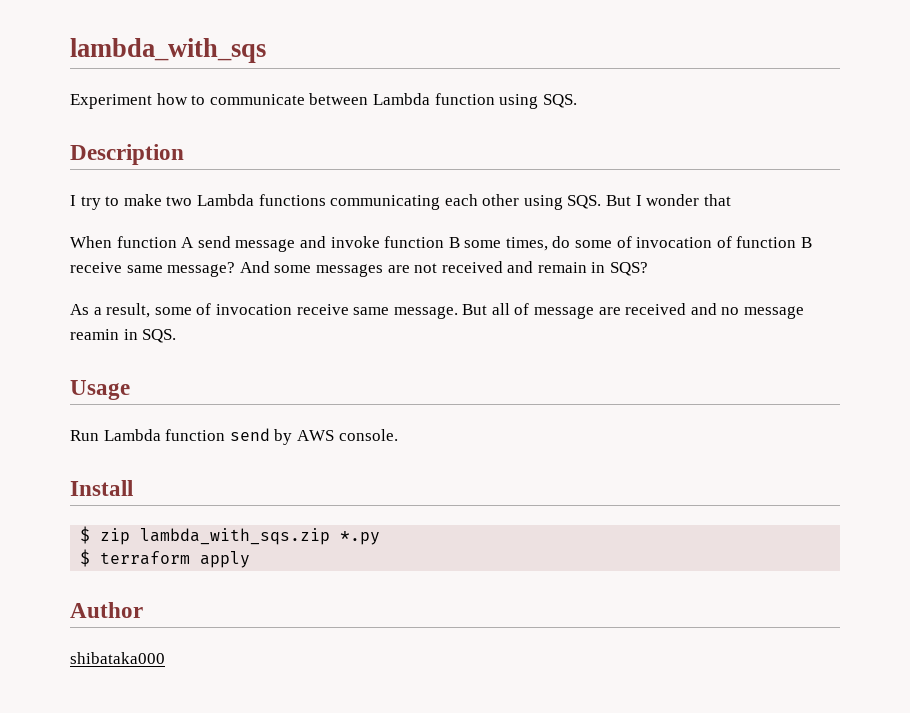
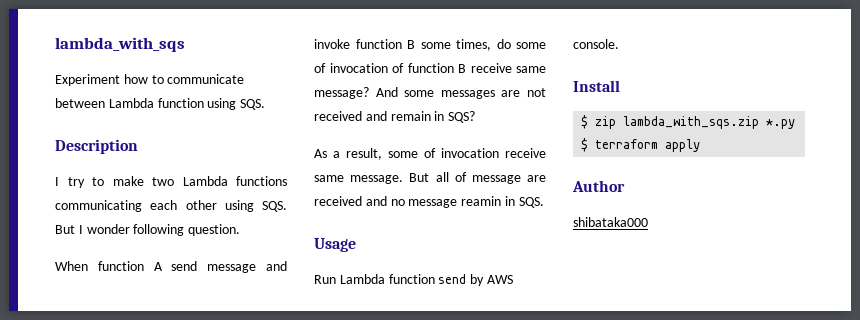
[703,194,731,206] that -> [133,224,241,236] following question.

